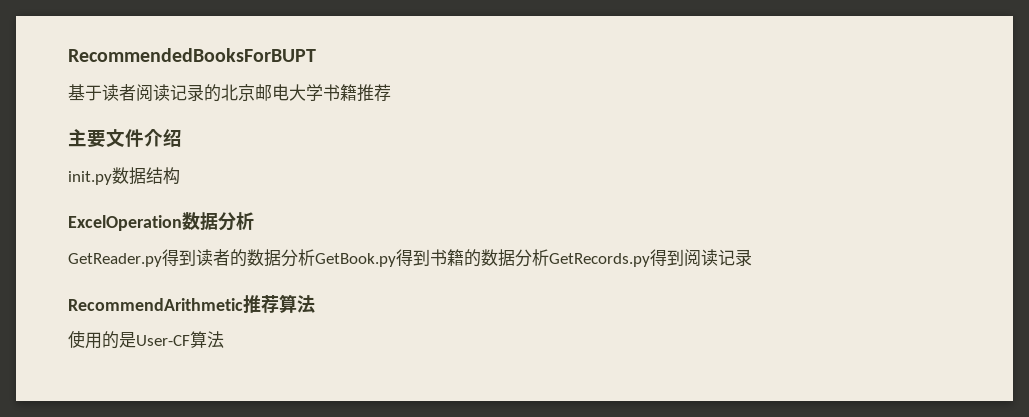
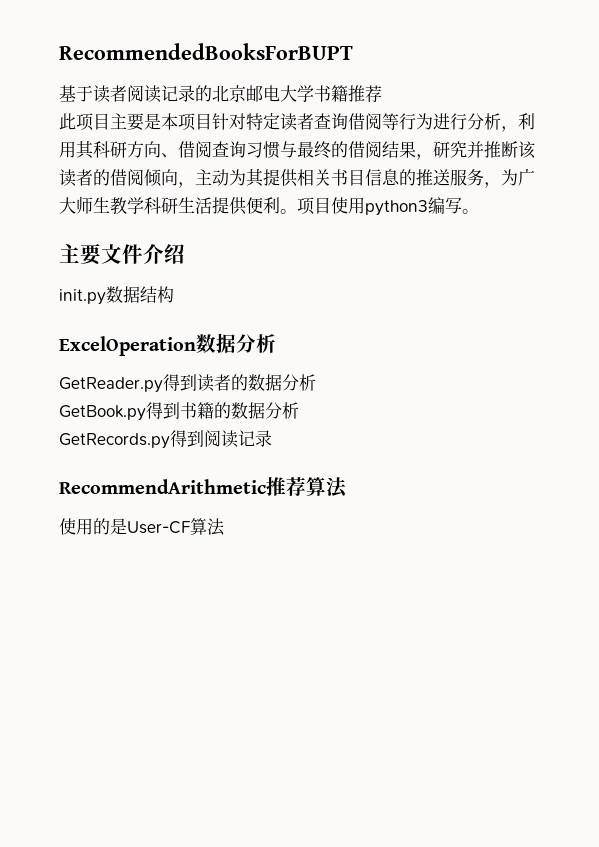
(391, 92) none -> [59,113,535,132] [59,140,536,160] [59,168,535,188] [59,196,479,216] // 此项目主要是本项目针对特定读者查询借阅等行为进行分析，利用其科研方向、借阅查询习惯与最终的借阅结果，研究并推断该读者的借阅倾向，主动为其提供相关书目信息的推送服务，为广大师生教学科研生活提供便利。项目使用python3编写。
(315, 257) none -> (316, 382) //
(549, 257) none -> (299, 410) //

